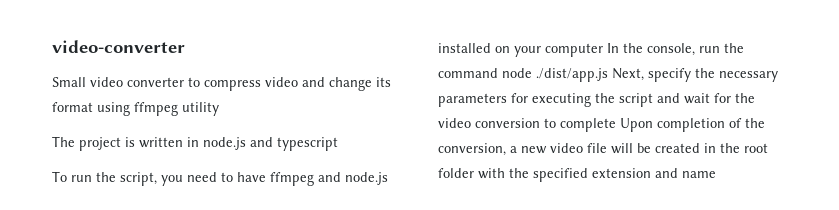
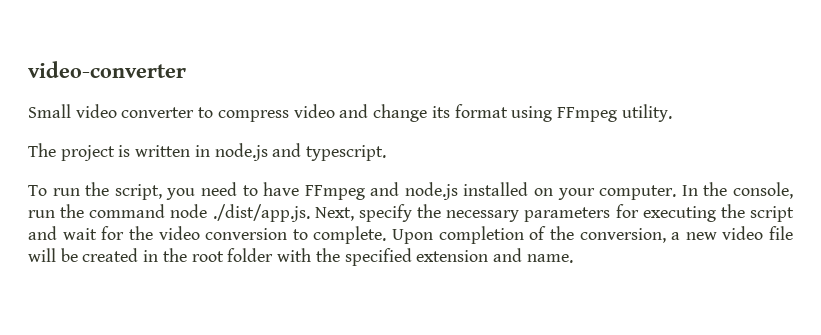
[134,102,219,116] ffmpeg utility -> [556,104,672,122] FFmpeg utility.
[277,137,338,151] typescript -> [306,145,387,161] typescript.
[270,172,314,186] ffmpeg -> [304,185,365,200] FFmpeg
[545,43,603,57] computer -> [599,185,677,200] computer.
[536,68,608,82] ./dist/app.js -> [212,204,310,222] ./dist/app.js.
[560,118,616,132] complete -> [313,226,387,244] complete.
[682,171,716,178] name -> [526,254,573,263] name.

